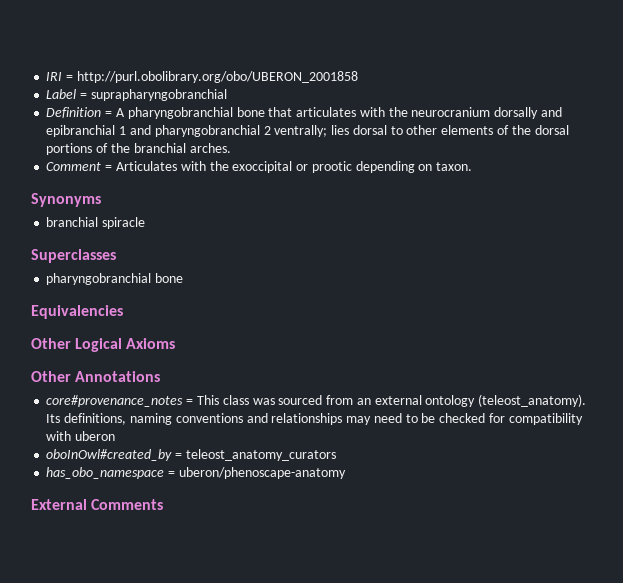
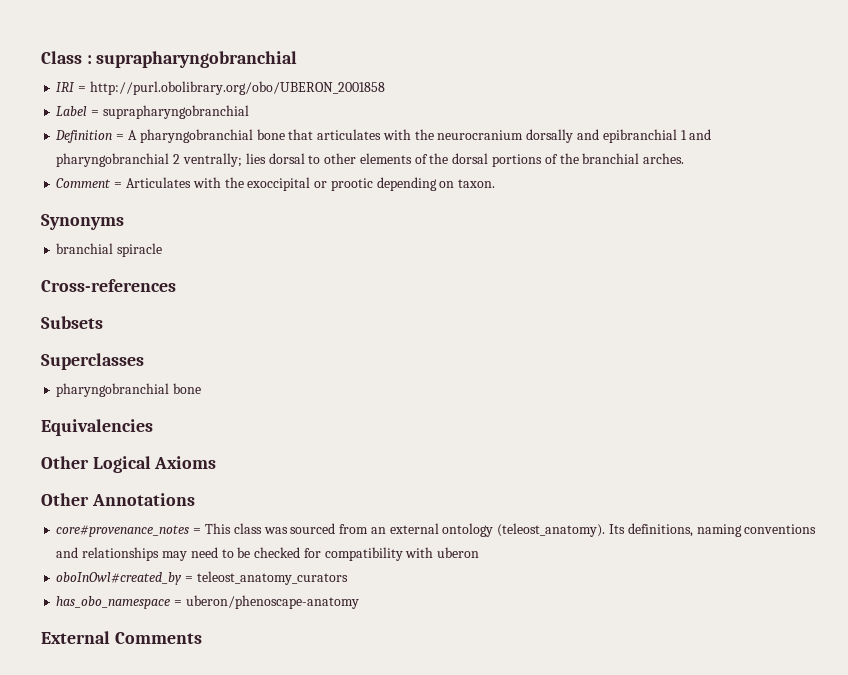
(46, 76) none -> [41,51,298,68] Class : suprapharyngobranchial //
(146, 223) none -> [41,279,176,292] [41,316,103,329] // Cross-references // Subsets

